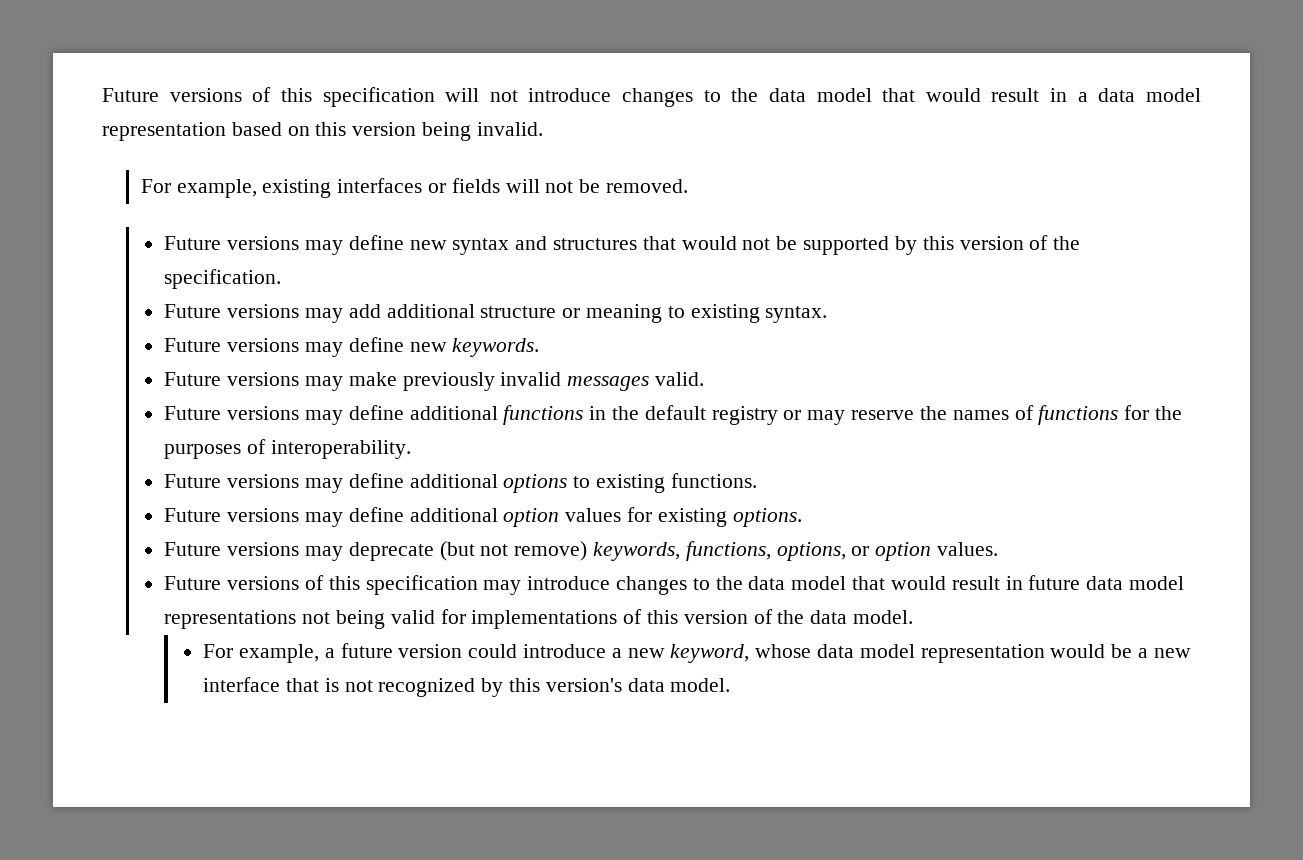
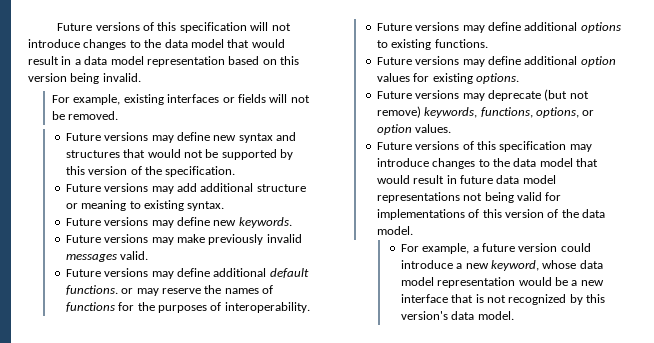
[503,405,778,425] functions in the default registry -> [269,268,309,278] [65,285,118,295] default functions.

